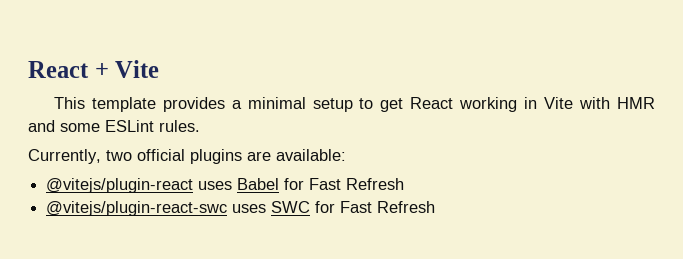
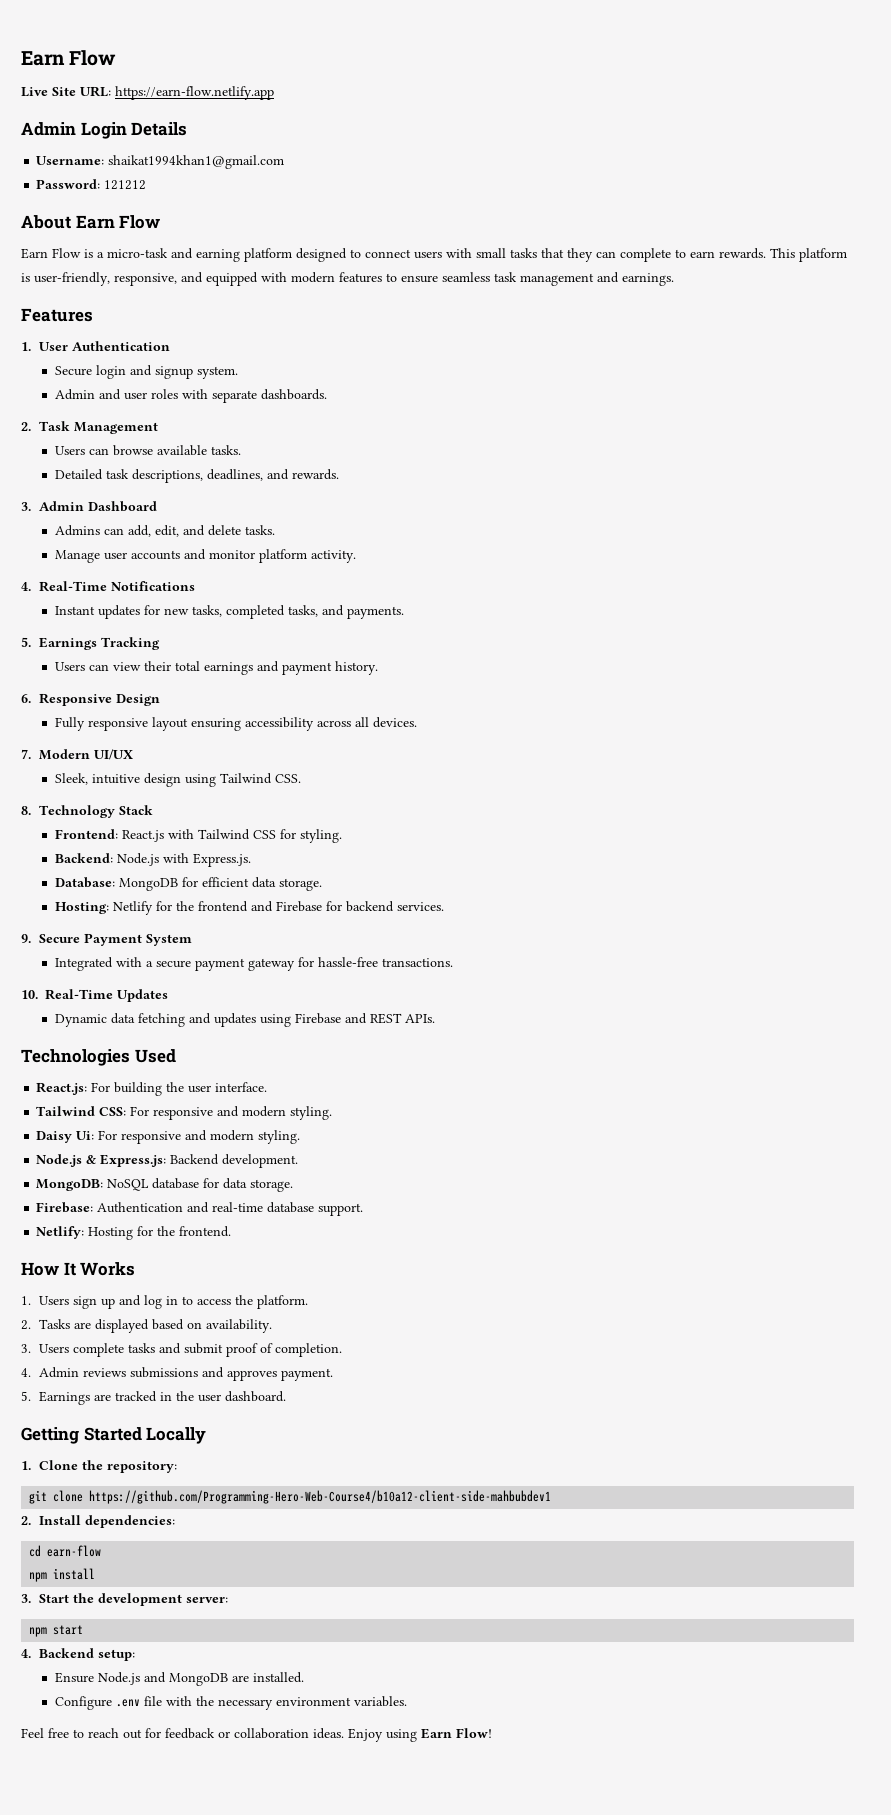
[28,60,160,78] [53,97,655,112] [28,120,200,132] [28,149,346,164] [46,178,405,193] [46,201,436,216] React + Vite // This template provides a minimal setup to get React working in Vite with HMR and some ESLint rules. // Currently, two official plugins are available: // @vitejs/plugin-react uses Babel for Fast Refresh // @vitejs/plugin-react-swc uses SWC for Fast Refresh -> [21,50,117,66] [21,86,274,100] [21,122,188,139] [36,155,285,169] [36,179,147,190] [21,215,161,229] [21,248,847,262] [21,272,674,286] [21,308,93,322] [21,341,171,351] [54,365,238,379] [54,389,327,403] [21,421,159,434] [54,445,241,456] [54,469,339,483] [21,501,158,512] [54,525,275,537] [54,549,356,563] [21,581,196,592] [54,605,404,619] [21,637,161,650] [54,661,378,675] [21,693,161,706] [54,717,417,731] [21,749,134,760] [54,773,301,787] [21,805,154,818] [54,829,342,843] [54,853,251,867] [54,877,322,891] [54,901,444,915] [21,933,193,946] [54,957,453,971] [21,989,168,1002] [54,1013,435,1027] [21,1049,176,1066] [36,1082,268,1096] [36,1106,333,1120] [36,1130,301,1144] [36,1154,299,1168] [36,1178,294,1192] [36,1202,364,1216] [36,1226,232,1240] [21,1262,136,1276] [21,1295,309,1309] [21,1319,273,1333] [21,1343,343,1357] [21,1367,334,1381] [21,1391,287,1405] [21,1427,207,1444] [21,1460,178,1473] [29,1490,552,1504] [21,1515,176,1528] [29,1545,102,1557] [29,1568,96,1582] [21,1593,229,1606] [29,1625,84,1637] [21,1648,136,1661] [54,1672,304,1686] [54,1696,407,1710] [21,1728,492,1742] Earn Flow // Live Site URL: https://earn-flow.netlify.app // Admin Login Details // Username: shaikat1994khan1@gmail.com // Password: 121212 // About Earn Flow // Earn Flow is a micro-task and earning platform designed to connect users with small tasks that they can complete to earn rewards. This platform is user-friendly, responsive, and equipped with modern features to ensure seamless task management and earnings. // Features // 1. User Authentication // Secure login and signup system. // Admin and user roles with separate dashboards. // 2. Task Management // Users can browse available tasks. // Detailed task descriptions, deadlines, and rewards. // 3. Admin Dashboard // Admins can add, edit, and delete tasks. // Manage user accounts and monitor platform activity. // 4. Real-Time Notifications // Instant updates for new tasks, completed tasks, and payments. // 5. Earnings Tracking // Users can view their total earnings and payment history. // 6. Responsive Design // Fully responsive layout ensuring accessibility across all devices. // 7. Modern UI/UX // Sleek, intuitive design using Tailwind CSS. // 8. Technology Stack // Frontend: React.js with Tailwind CSS for styling. // Backend: Node.js with Express.js. // Database: MongoDB for efficient data storage. // Hosting: Netlify for the frontend and Firebase for backend services. // 9. Secure Payment System // Integrated with a secure payment gateway for hassle-free transactions. // 10. Real-Time Updates // Dynamic data fetching and updates using Firebase and REST APIs. // Technologies Used // React.js: For building the user interface. // Tailwind CSS: For responsive and modern styling. // Daisy Ui: For responsive and modern styling. // Node.js & Express.js: Backend development. // MongoDB: NoSQL database for data storage. // Firebase: Authentication and real-time database support. // Netlify: Hosting for the frontend. // How It Works // 1. Users sign up and log in to access the platform. // 2. Tasks are displayed based on availability. // 3. Users complete tasks and submit proof of completion. // 4. Admin reviews submissions and approves payment. // 5. Earnings are tracked in the user dashboard. // Getting Started Locally // 1. Clone the repository: // git clone https://github.com/Programming-Hero-Web-Course4/b10a12-client-side-mahbubdev1 // 2. Install dependencies: // cd earn-flow // npm install // 3. Start the development server: // npm start // 4. Backend setup: // Ensure Node.js and MongoDB are installed. // Configure .env file with the necessary environment variables. // Feel free to reach out for feedback or collaboration ideas. Enjoy using Earn Flow!

